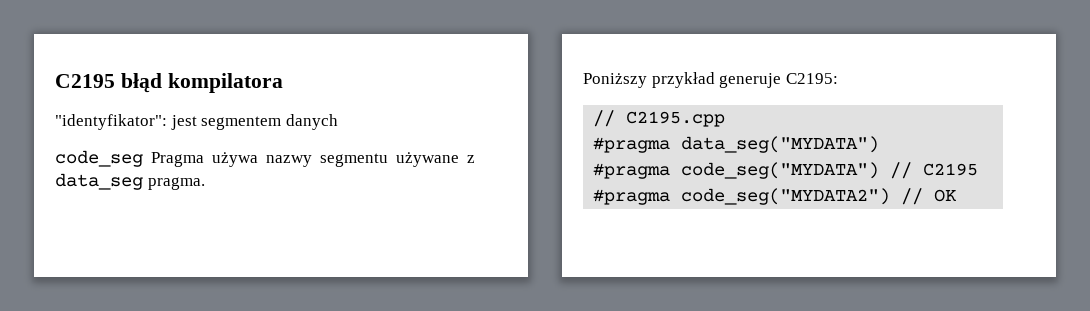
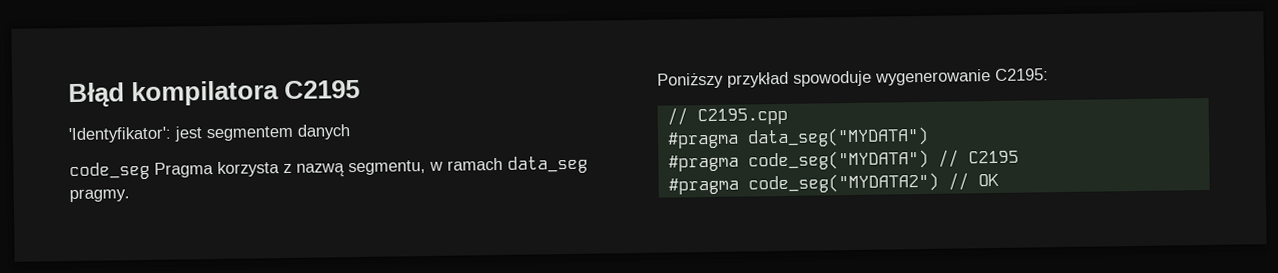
[55,73,283,93] [55,114,167,130] C2195 błąd kompilatora // "identyfikator": -> [68,79,361,108] [68,126,172,144] Błąd kompilatora C2195 // 'Identyfikator':
[212,152,475,167] [55,173,205,190] używa nazwy segmentu używane z data_seg pragma. -> [217,155,588,177] [69,188,130,203] korzysta z nazwą segmentu, w ramach data_seg pragmy.
[719,73,782,88] generuje -> [793,69,991,87] spowoduje wygenerowanie

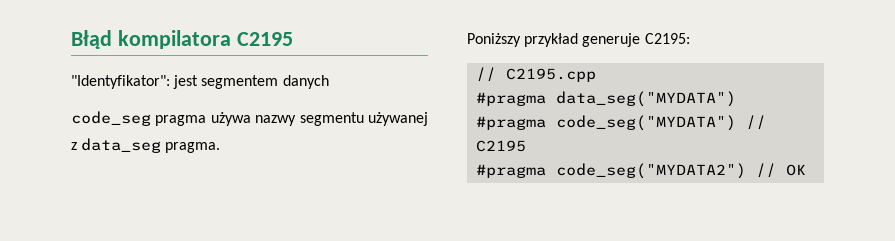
[68,126,172,144] 'Identyfikator': -> [71,75,170,89] "Identyfikator":
[154,155,588,178] [69,188,130,203] Pragma korzysta z nazwą segmentu, w ramach data_seg pragmy. -> [155,112,428,126] [71,138,221,153] pragma używa nazwy segmentu używanej z data_seg pragma.
[793,69,991,87] spowoduje wygenerowanie -> [582,33,641,47] generuje

